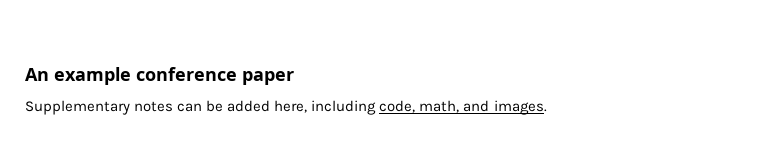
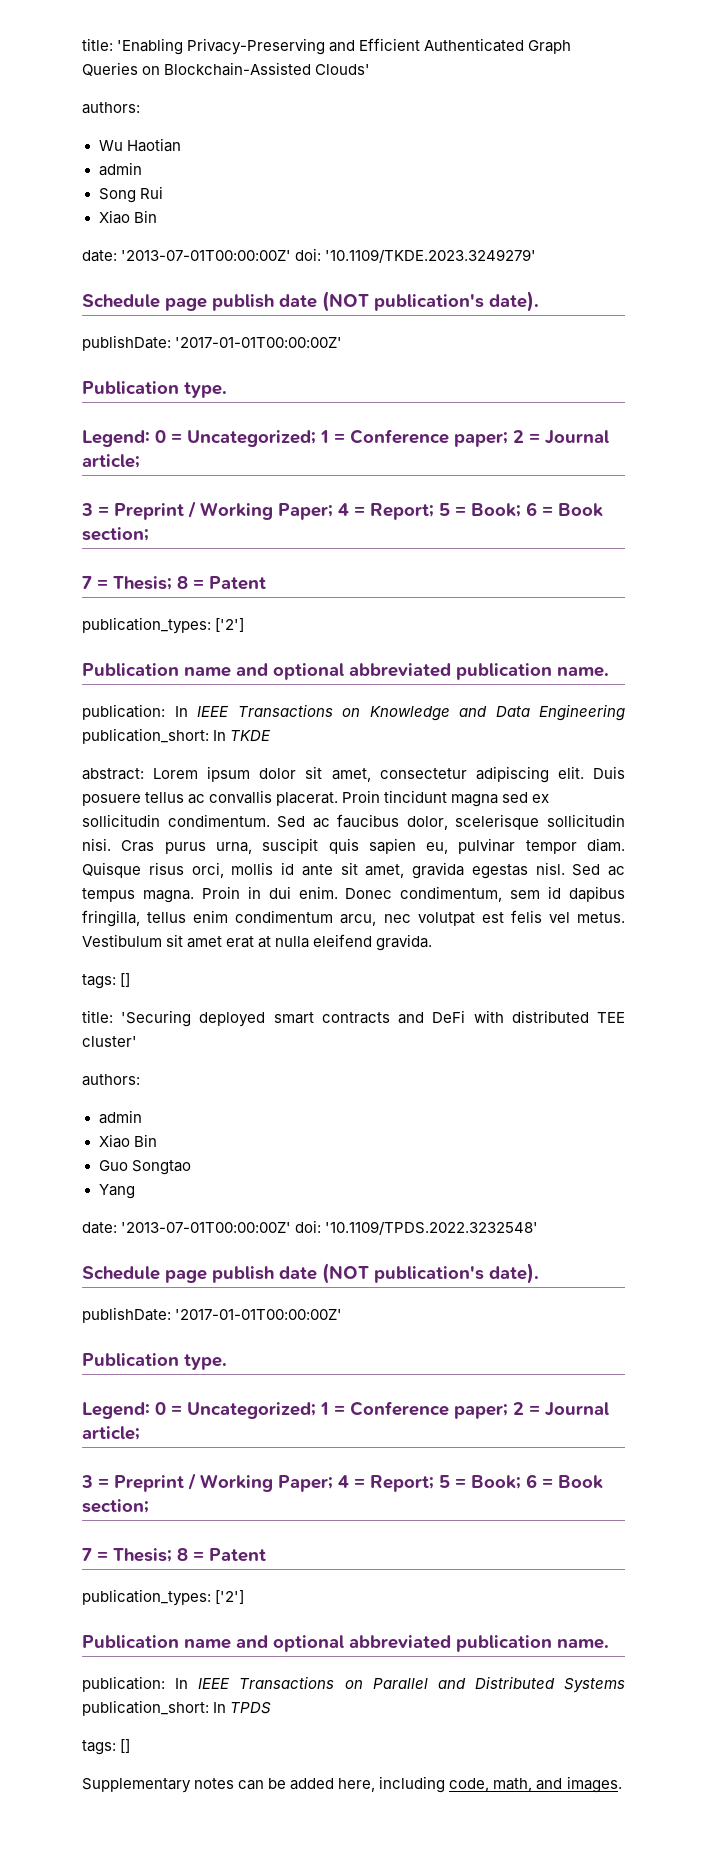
[25,67,294,85] An example conference paper -> [82,38,572,55] [82,62,371,76] [82,102,140,114] [98,138,181,152] [98,162,142,176] [98,186,163,203] [98,210,157,224] [82,248,537,263] [82,291,539,312] [82,335,343,351] [82,381,227,398] [82,429,609,447] [82,454,140,468] [81,501,603,520] [82,527,149,541] [82,576,266,590] [82,617,245,634] [82,663,609,680] [82,704,625,721] [82,728,272,744] [82,766,625,783] [82,790,550,807] [82,814,625,830] [82,838,625,854] [82,862,625,879] [82,886,625,903] [82,910,626,927] [82,934,433,951] [82,973,131,989] [82,1010,625,1027] [82,1036,137,1047] [82,1074,140,1086] [98,1110,142,1124] [98,1134,157,1148] [98,1160,191,1175] [98,1184,135,1199] [82,1220,539,1235] [82,1263,539,1284] [82,1307,343,1323] [82,1353,227,1370] [82,1401,609,1419] [82,1426,140,1440] [81,1473,603,1492] [82,1499,149,1513] [82,1548,266,1562] [82,1589,245,1606] [82,1635,609,1652] [82,1676,625,1693] [82,1700,272,1716] [82,1739,131,1755] title: 'Enabling Privacy-Preserving and Efficient Authenticated Graph Queries on Blockchain-Assisted Clouds' // authors: // Wu Haotian // admin // Song Rui // Xiao Bin // date: '2013-07-01T00:00:00Z' doi: '10.1109/TKDE.2023.3249279' // Schedule page publish date (NOT publication's date). // publishDate: '2017-01-01T00:00:00Z' // Publication type. // Legend: 0 = Uncategorized; 1 = Conference paper; 2 = Journal article; // 3 = Preprint / Working Paper; 4 = Report; 5 = Book; 6 = Book section; // 7 = Thesis; 8 = Patent // publication_types: ['2'] // Publication name and optional abbreviated publication name. // publication: In IEEE Transactions on Knowledge and Data Engineering publication_short: In TKDE // abstract: Lorem ipsum dolor sit amet, consectetur adipiscing elit. Duis posuere tellus ac convallis placerat. Proin tincidunt magna sed ex sollicitudin condimentum. Sed ac faucibus dolor, scelerisque sollicitudin nisi. Cras purus urna, suscipit quis sapien eu, pulvinar tempor diam. Quisque risus orci, mollis id ante sit amet, gravida egestas nisl. Sed ac tempus magna. Proin in dui enim. Donec condimentum, sem id dapibus fringilla, tellus enim condimentum arcu, nec volutpat est felis vel metus. Vestibulum sit amet erat at nulla eleifend gravida. // tags: [] // title: 'Securing deployed smart contracts and DeFi with distributed TEE cluster' // authors: // admin // Xiao Bin // Guo Songtao // Yang // date: '2013-07-01T00:00:00Z' doi: '10.1109/TPDS.2022.3232548' // Schedule page publish date (NOT publication's date). // publishDate: '2017-01-01T00:00:00Z' // Publication type. // Legend: 0 = Uncategorized; 1 = Conference paper; 2 = Journal article; // 3 = Preprint / Working Paper; 4 = Report; 5 = Book; 6 = Book section; // 7 = Thesis; 8 = Patent // publication_types: ['2'] // Publication name and optional abbreviated publication name. // publication: In IEEE Transactions on Parallel and Distributed Systems publication_short: In TPDS // tags: []

